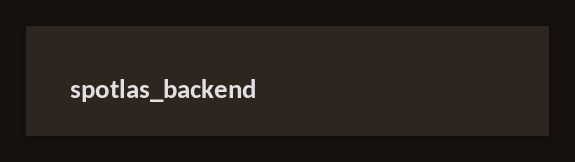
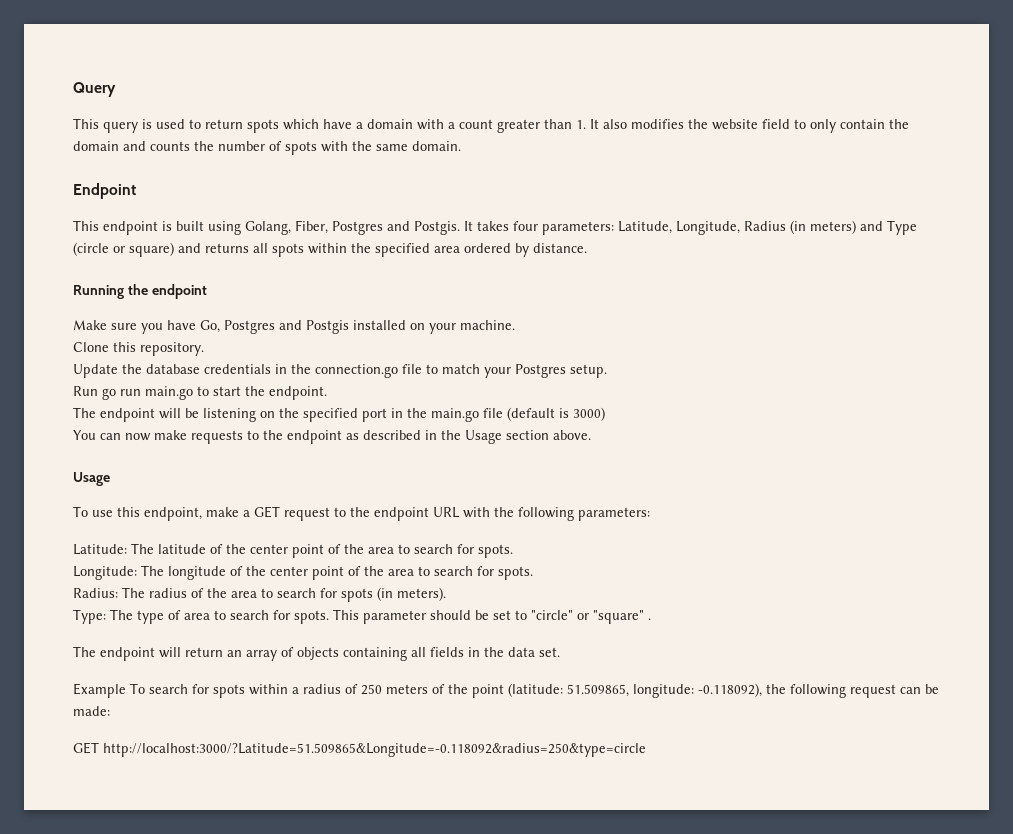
[70,79,256,102] spotlas_backend -> [73,82,116,97] [73,118,909,133] [73,141,461,155] [73,183,136,199] [73,220,917,235] [73,242,587,257] [73,284,207,299] [73,320,515,334] [73,342,204,356] [73,364,607,378] [73,386,327,400] [73,407,605,422] [73,430,591,444] [73,472,110,486] [73,506,650,521] [73,543,513,558] [73,565,533,580] [73,587,446,602] [73,609,651,624] [73,646,560,661] [73,683,939,698] [73,706,110,716] [73,742,646,757] Query // This query is used to return spots which have a domain with a count greater than 1. It also modifies the website field to only contain the domain and counts the number of spots with the same domain. // Endpoint // This endpoint is built using Golang, Fiber, Postgres and Postgis. It takes four parameters: Latitude, Longitude, Radius (in meters) and Type (circle or square) and returns all spots within the specified area ordered by distance. // Running the endpoint // Make sure you have Go, Postgres and Postgis installed on your machine. // Clone this repository. // Update the database credentials in the connection.go file to match your Postgres setup. // Run go run main.go to start the endpoint. // The endpoint will be listening on the specified port in the main.go file (default is 3000) // You can now make requests to the endpoint as described in the Usage section above. // Usage // To use this endpoint, make a GET request to the endpoint URL with the following parameters: // Latitude: The latitude of the center point of the area to search for spots. // Longitude: The longitude of the center point of the area to search for spots. // Radius: The radius of the area to search for spots (in meters). // Type: The type of area to search for spots. This parameter should be set to "circle" or "square" . // The endpoint will return an array of objects containing all fields in the data set. // Example To search for spots within a radius of 250 meters of the point (latitude: 51.509865, longitude: -0.118092), the following request can be made: // GET http://localhost:3000/?Latitude=51.509865&Longitude=-0.118092&radius=250&type=circle

